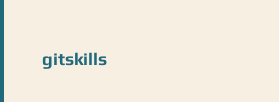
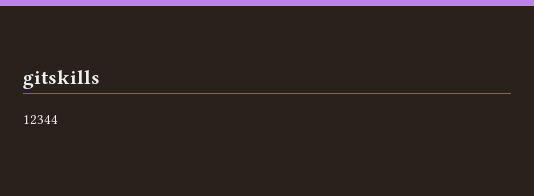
(107, 60) none -> [23,115,58,125] // 12344

